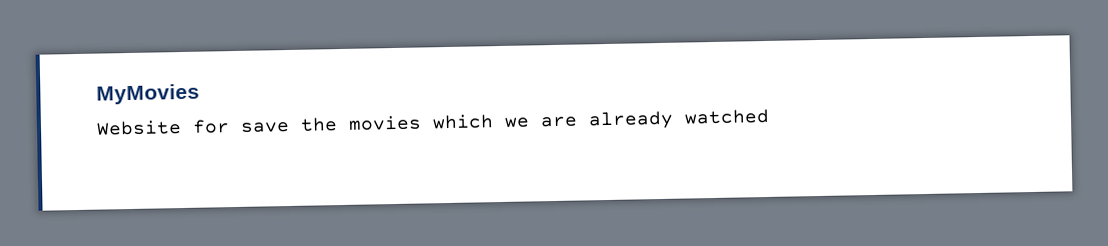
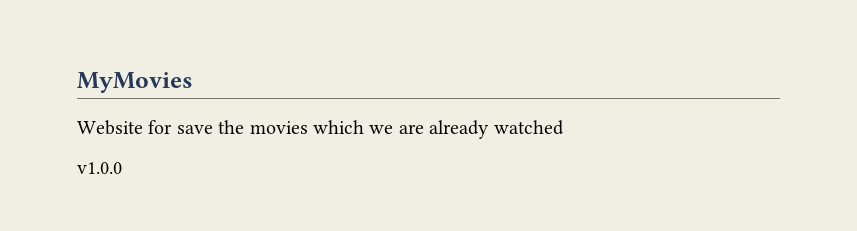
(770, 116) none -> [77,162,122,174] // v1.0.0

